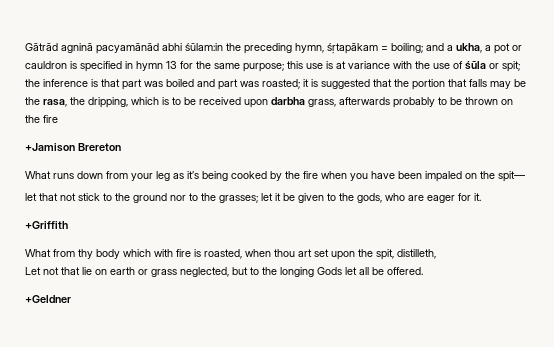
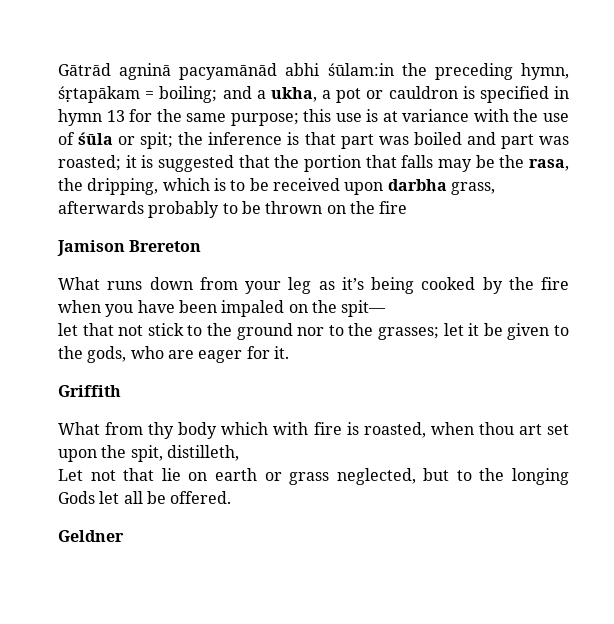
[25,143,75,152] +Jamison -> [57,240,125,256] Jamison
[25,221,68,229] +Griffith -> [58,385,121,397] Griffith
[25,295,71,303] +Geldner -> [58,530,124,542] Geldner

